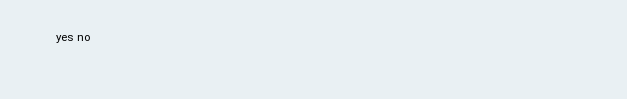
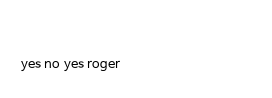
(91, 38) none -> [63,60,121,72] yes roger

